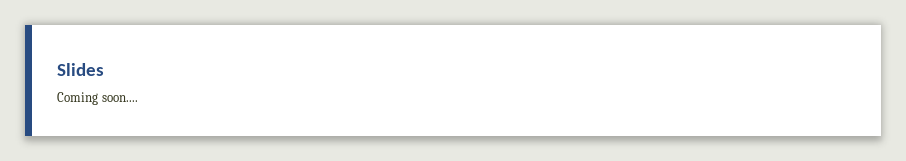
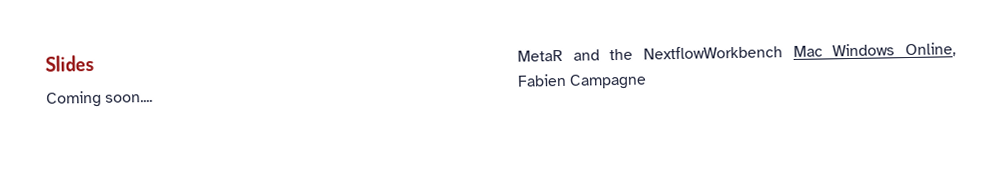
(138, 98) none -> [517,42,956,62] [517,73,648,90] // MetaR and the NextflowWorkbench Mac Windows Online, Fabien Campagne

